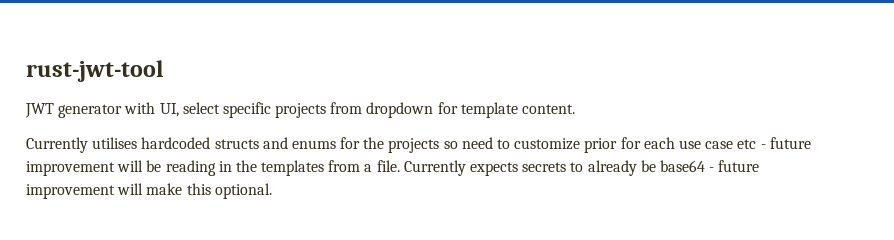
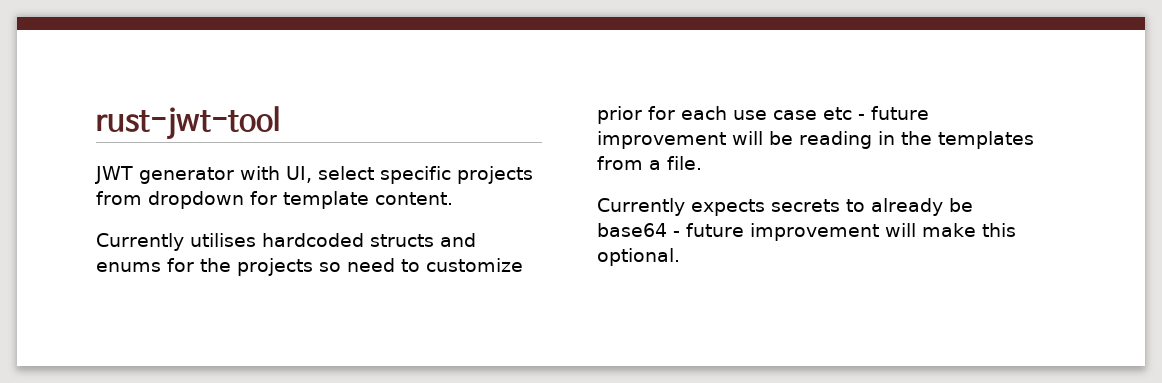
(400, 166) none -> (702, 163) //

